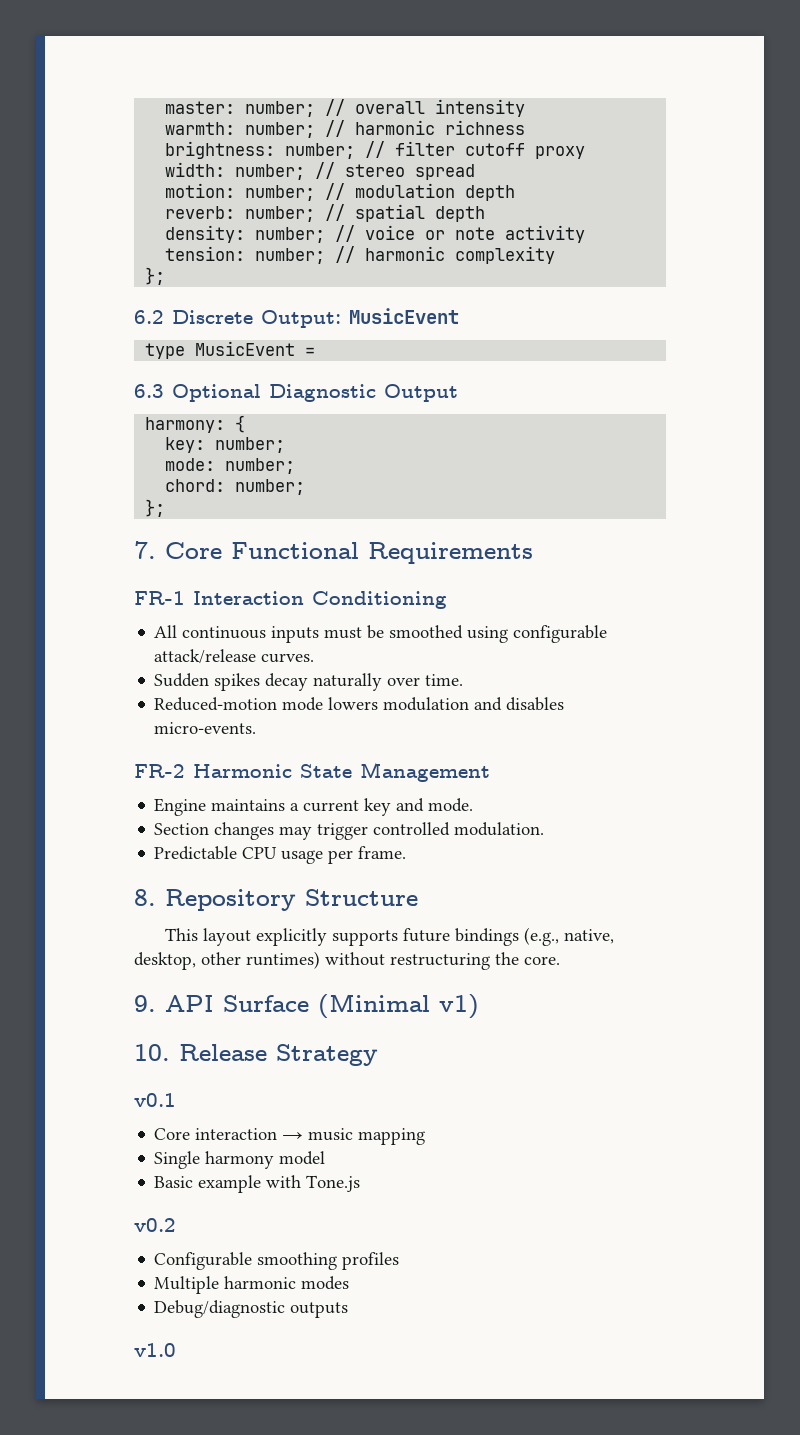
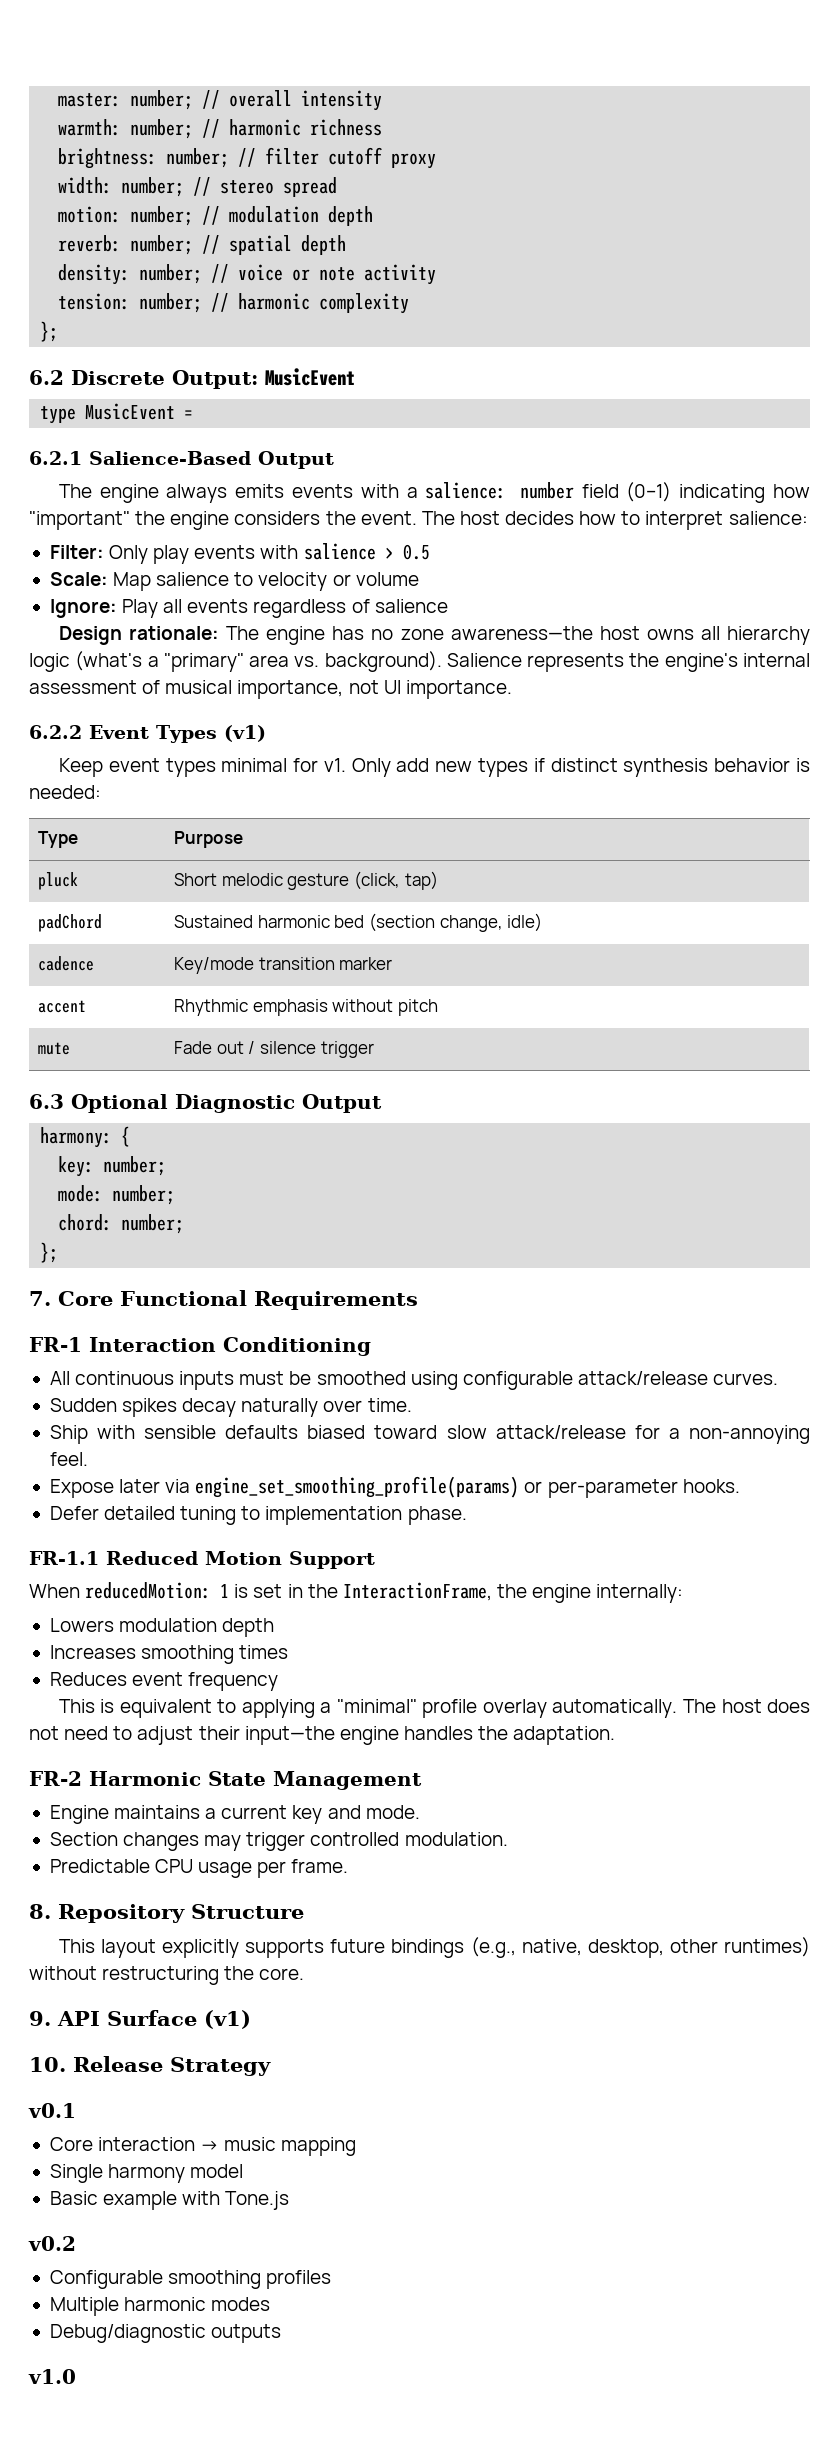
(316, 351) none -> [29,451,334,469] [58,482,810,503] [29,511,808,530] [49,543,430,564] [49,572,419,591] [49,599,448,618] [58,626,811,645] [29,651,810,672] [29,680,512,699] [29,725,266,743] [58,758,810,777] [29,785,101,799] [38,831,79,848] [174,831,244,848] [38,872,79,890] [174,871,438,890] [38,914,103,932] [174,913,543,932] [38,956,95,971] [174,957,393,974] [38,1000,87,1013] [174,999,439,1016] [38,1042,71,1055] [174,1041,374,1058] // 6.2.1 Salience-Based Output // The engine always emits events with a salience: number field (0–1) indicating how "important" the engine considers the event. The host decides how to interpret salience: // Filter: Only play events with salience > 0.5 // Scale: Map salience to velocity or volume // Ignore: Play all events regardless of salience // Design rationale: The engine has no zone awareness—the host owns all hierarchy logic (what's a "primary" area vs. background). Salience represents the engine's internal assessment of musical importance, not UI importance. // 6.2.2 Event Types (v1) // Keep event types minimal for v1. Only add new types if distinct synthesis behavior is needed: // Type | Purpose // pluck | Short melodic gesture (click, tap) // padChord | Sustained harmonic bed (section change, idle) // cadence | Key/mode transition marker // accent | Rhythmic emphasis without pitch // mute | Fade out / silence trigger
[154,697,565,711] [154,722,257,734] Reduced-motion mode lowers modulation and disables micro-events. -> [49,1425,811,1444] [49,1452,88,1466] [49,1476,740,1498] [49,1506,467,1525] [29,1551,375,1569] [29,1582,684,1603] [49,1618,275,1637] [49,1645,289,1664] [49,1672,279,1691] [58,1699,811,1718] [29,1726,616,1745] Ship with sensible defaults biased toward slow attack/release for a non-annoying feel. // Expose later via engine_set_smoothing_profile(params) or per-parameter hooks. // Defer detailed tuning to implementation phase. // FR-1.1 Reduced Motion Support // When reducedMotion: 1 is set in the InteractionFrame, the engine internally: // Lowers modulation depth // Increases smoothing times // Reduces event frequency // This is equivalent to applying a "minimal" profile overlay automatically. The host does not need to adjust their input—the engine handles the adaptation.
[318,994,479,1019] (Minimal v1) -> [204,2010,251,2029] (v1)

